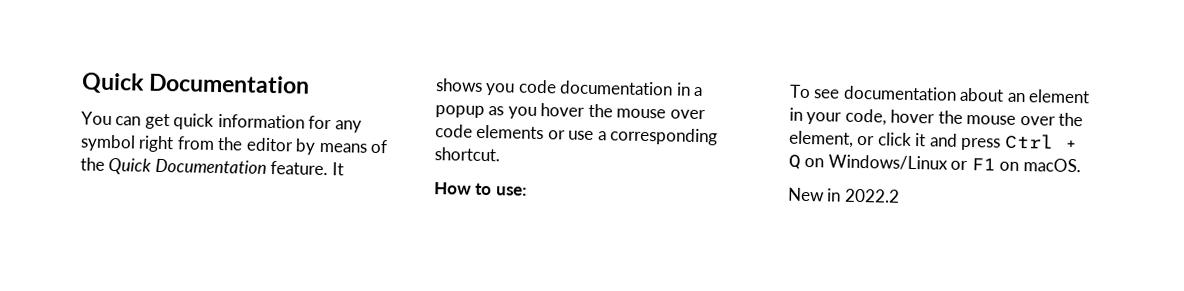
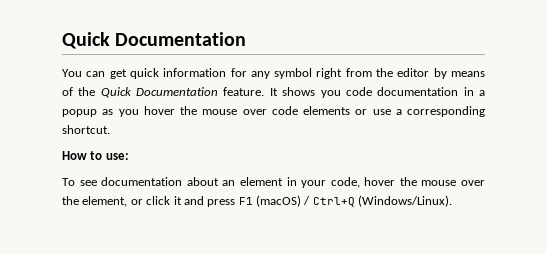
[1004,133,1078,150] [788,154,1081,173] [788,187,900,203] Ctrl + Q on Windows/Linux or F1 on macOS. // New in 2022.2 -> [238,195,453,207] F1 (macOS) / Ctrl+Q (Windows/Linux).

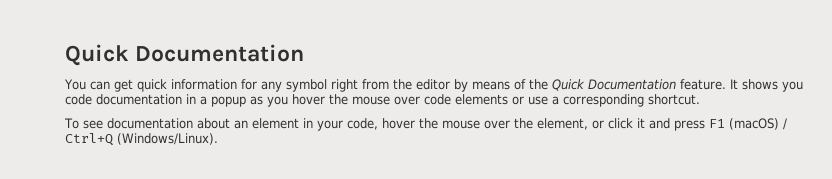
[62,151,129,160] // How to use: -> (700, 99) none

